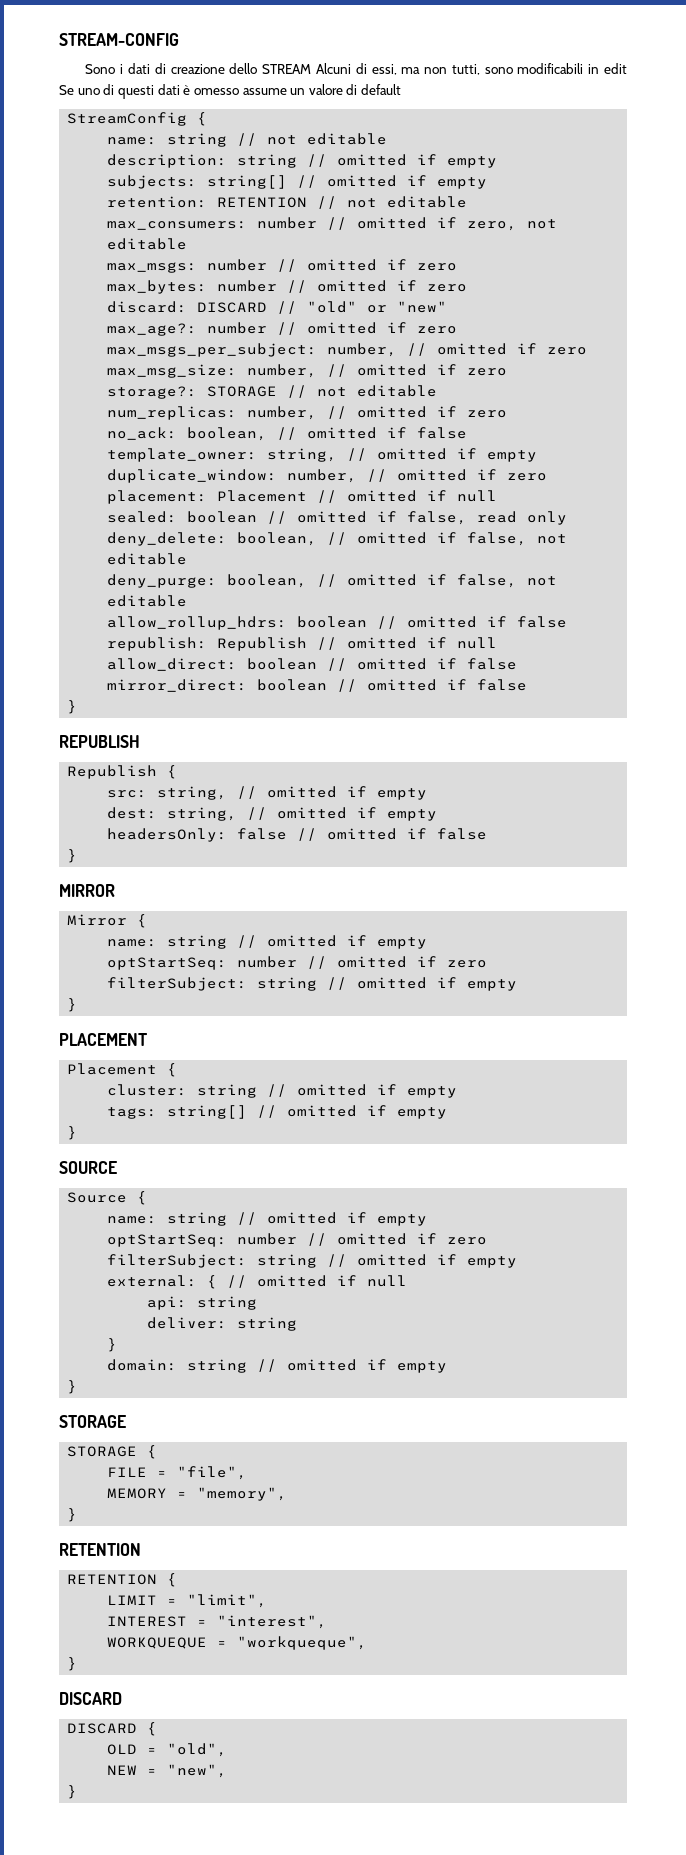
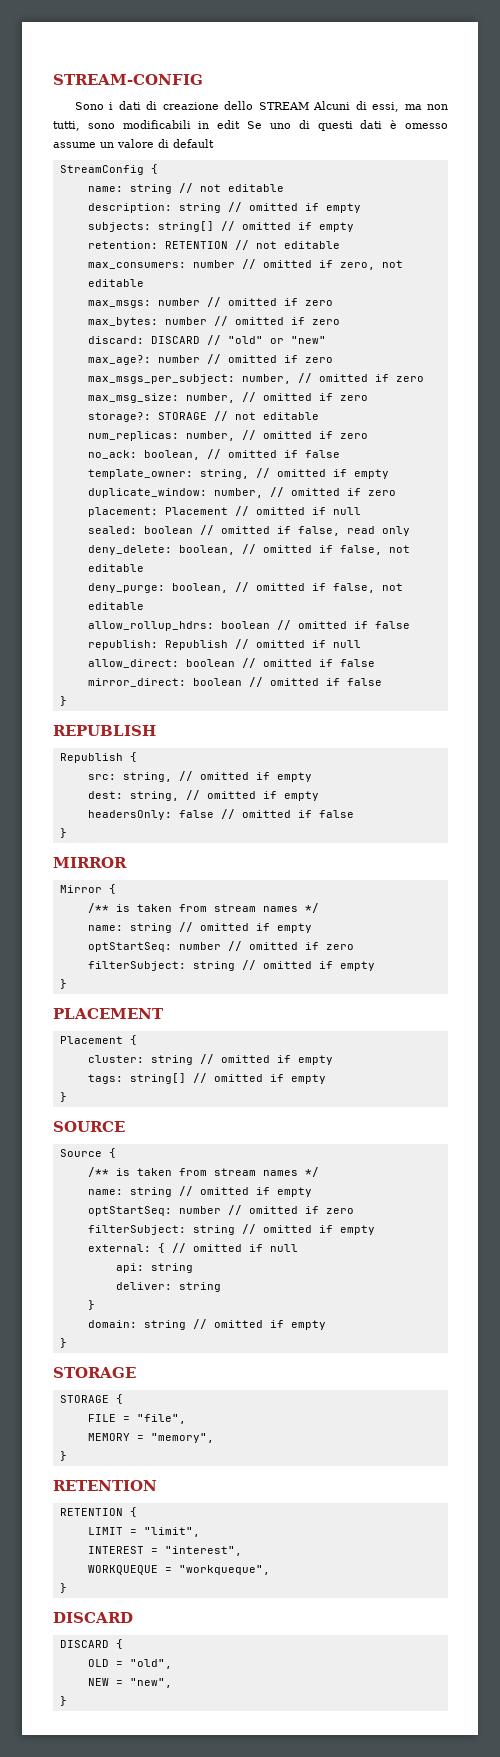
(148, 921) none -> [87,903,319,913] // /** is taken from stream names */
(148, 1198) none -> [87,1167,319,1177] // /** is taken from stream names */

